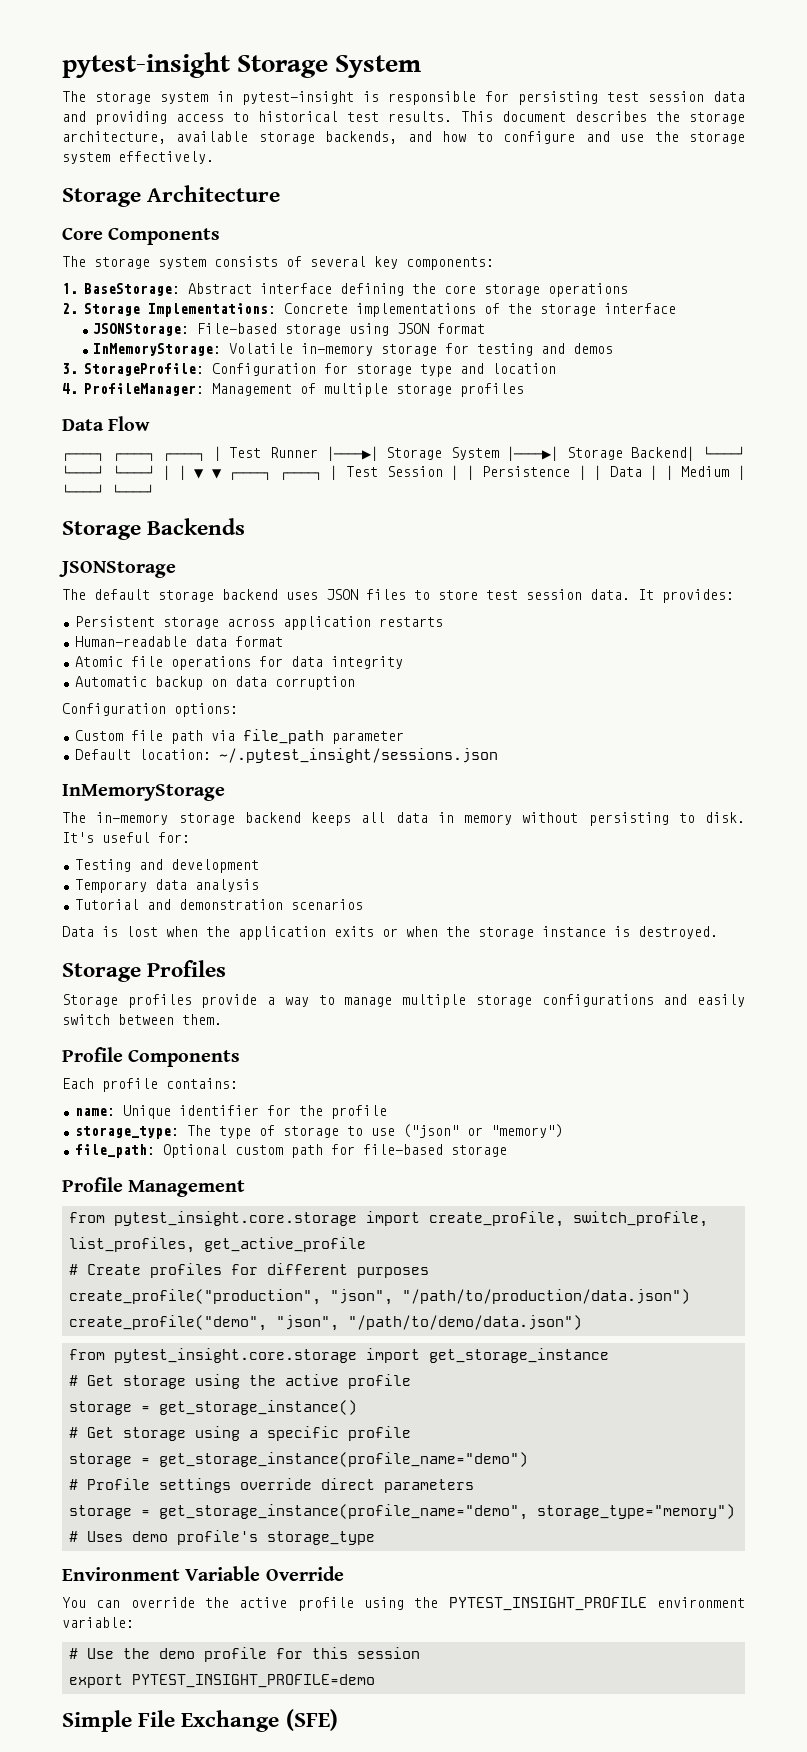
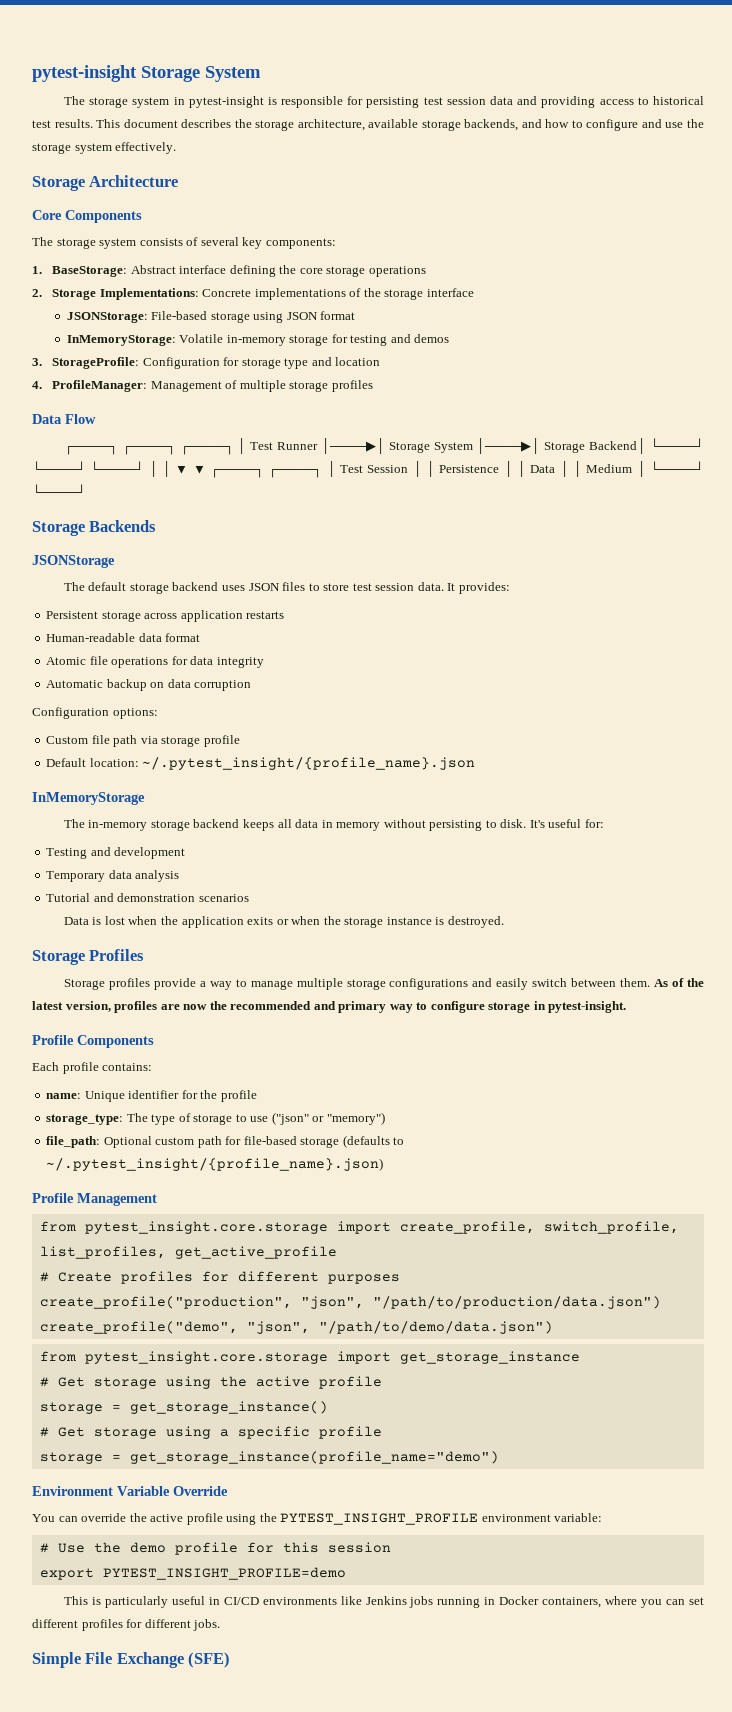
[242,729,404,744] file_path parameter -> [161,735,240,747] storage profile
[218,748,498,763] ~/.pytest_insight/sessions.json -> [142,757,476,770] ~/.pytest_insight/{profile_name}.json
(222, 1019) none -> [654,978,705,987] [32,1001,627,1013] As of the latest version, profiles are now the recommended and primary way to configure storage in pytest-insight.
(507, 1151) none -> [342,1135,405,1148] [46,1158,384,1171] (defaults to ~/.pytest_insight/{profile_name}.json)
[68,1478,474,1493] [68,1504,735,1520] [68,1530,375,1545] // # Profile settings override direct parameters // storage = get_storage_instance(profile_name="demo", storage_type="memory") # Uses demo profile's storage_type -> (499, 1457) none
(375, 1681) none -> [63,1596,705,1608] [32,1619,221,1631] // This is particularly useful in CI/CD environments like Jenkins jobs running in Docker containers, where you can set different profiles for different jobs.

